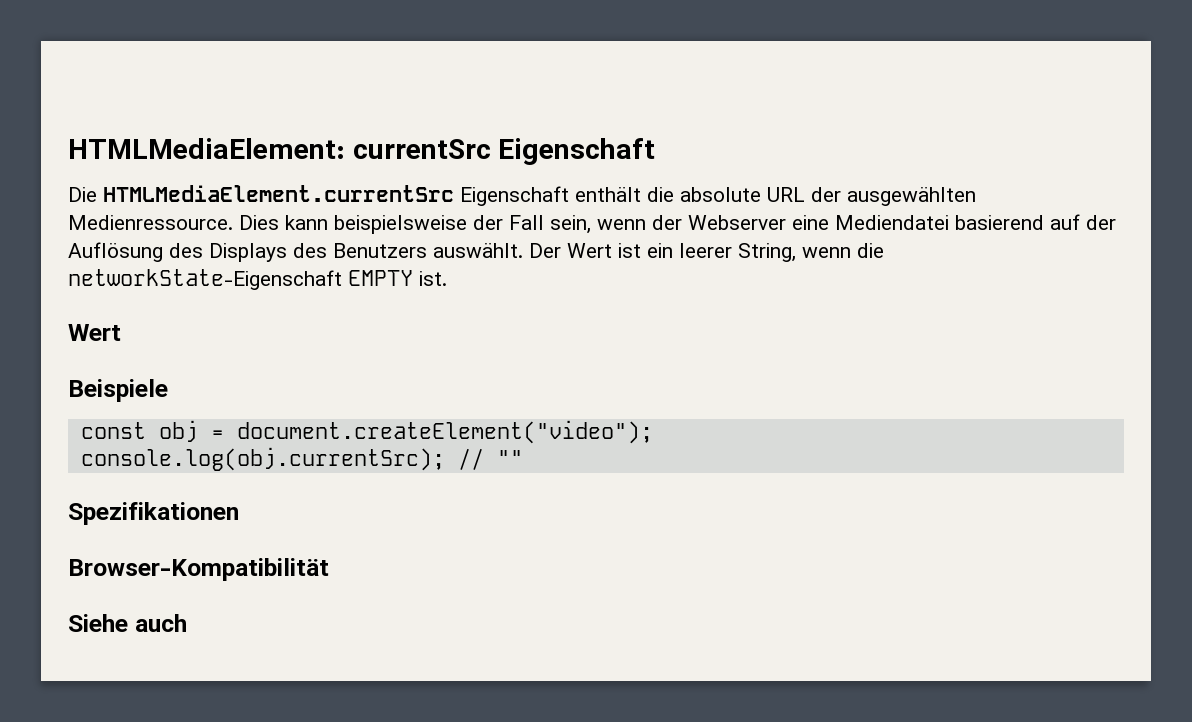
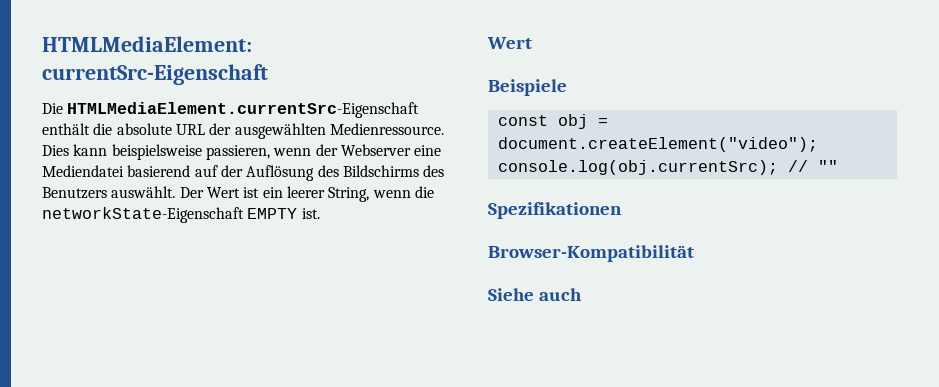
[352,138,656,165] currentSrc Eigenschaft -> [42,64,268,85] currentSrc-Eigenschaft
[103,185,569,206] HTMLMediaElement.currentSrc Eigenschaft -> [67,102,420,118] HTMLMediaElement.currentSrc-Eigenschaft
[473,215,591,234] der Fall sein, -> [205,145,270,160] passieren,
[209,243,287,262] Displays -> [342,165,419,177] Bildschirms

